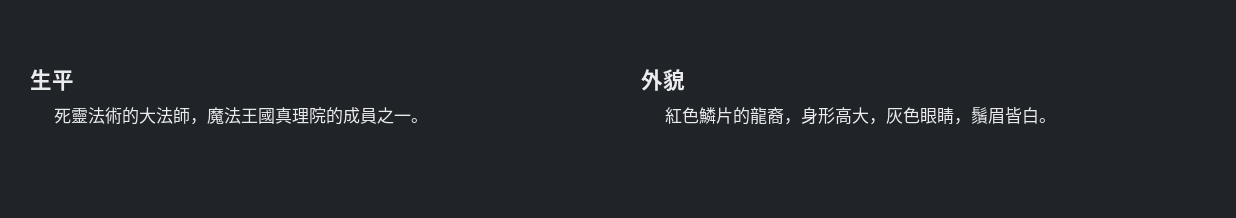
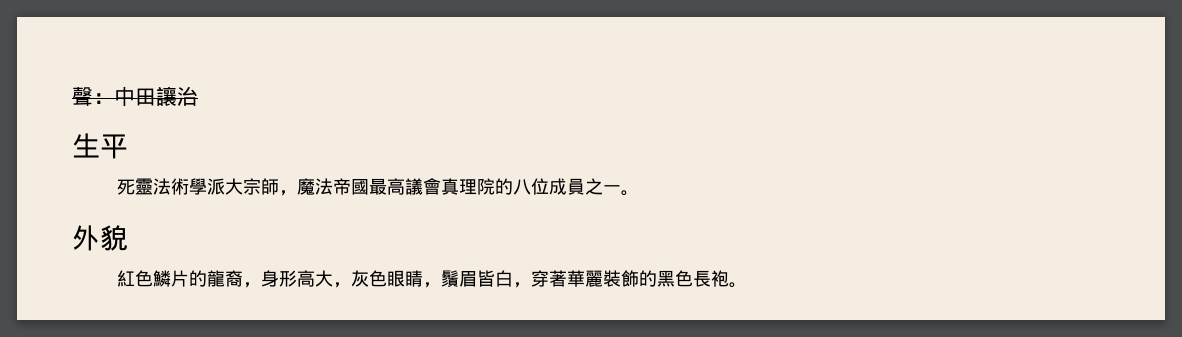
(30, 79) none -> [72,86,198,107] 聲：中田讓治 //
[122,107,276,125] 的大法師，魔法王國 -> [189,178,442,196] 學派大宗師，魔法帝國最高議會
(344, 116) none -> [513,178,550,195] 八位
(1040, 115) none -> [513,270,730,288] ，穿著華麗裝飾的黑色長袍

